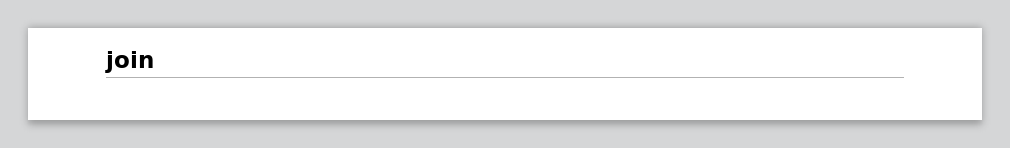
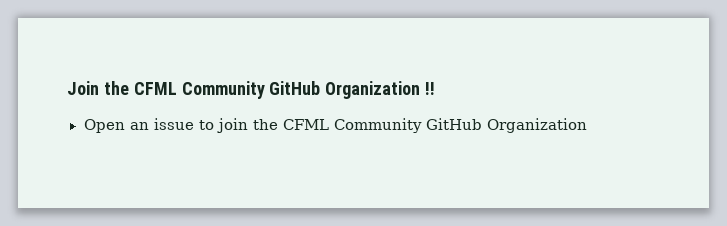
[105,51,154,73] join -> [67,81,436,99] [83,118,587,133] Join the CFML Community GitHub Organization !! // Open an issue to join the CFML Community GitHub Organization

